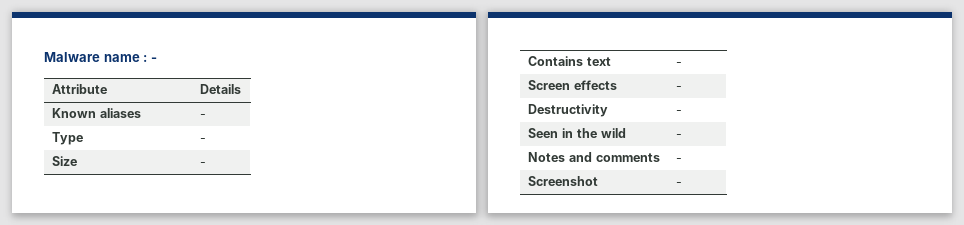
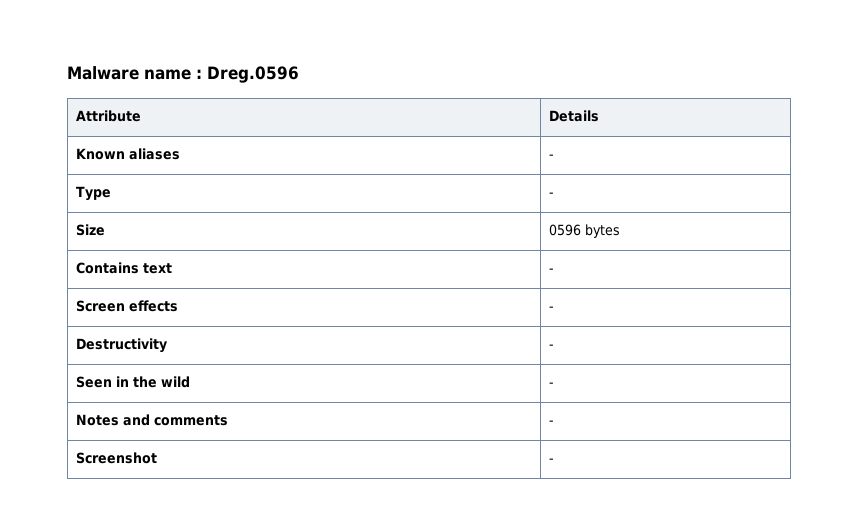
[150,57,157,62] - -> [207,66,299,83] Dreg.0596
[199,162,206,166] - -> [549,224,621,238] 0596 bytes

